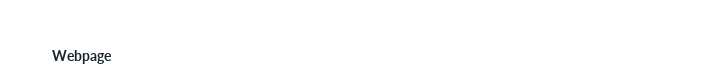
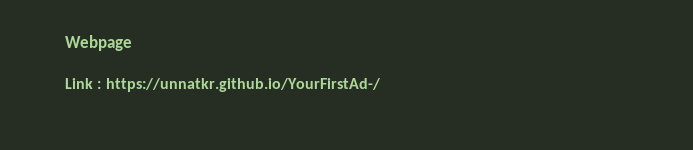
(112, 57) none -> [65,78,381,92] // Link : https://unnatkr.github.io/YourFirstAd-/

